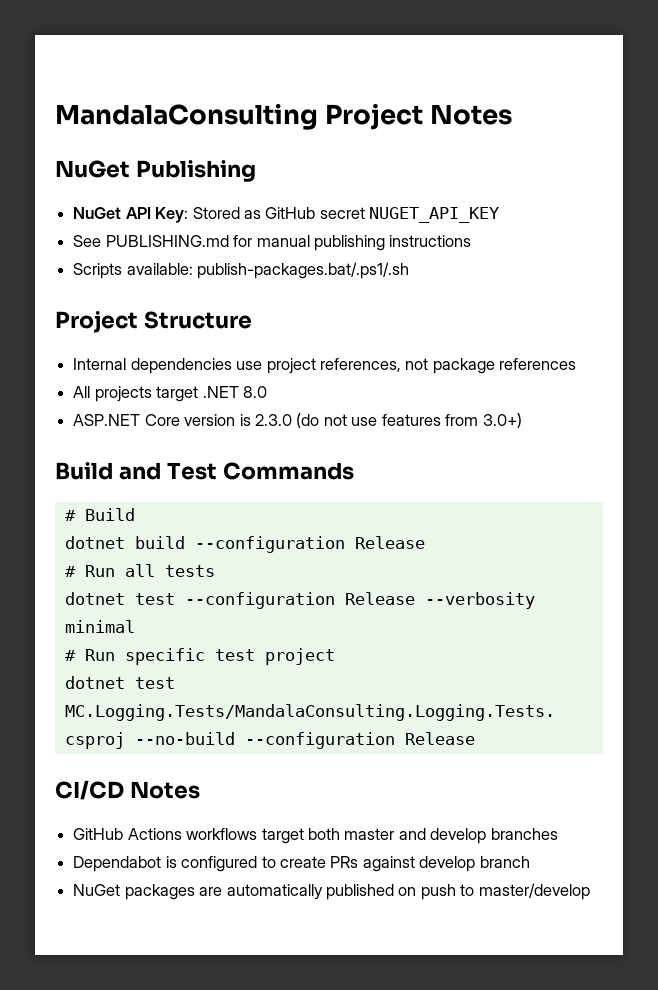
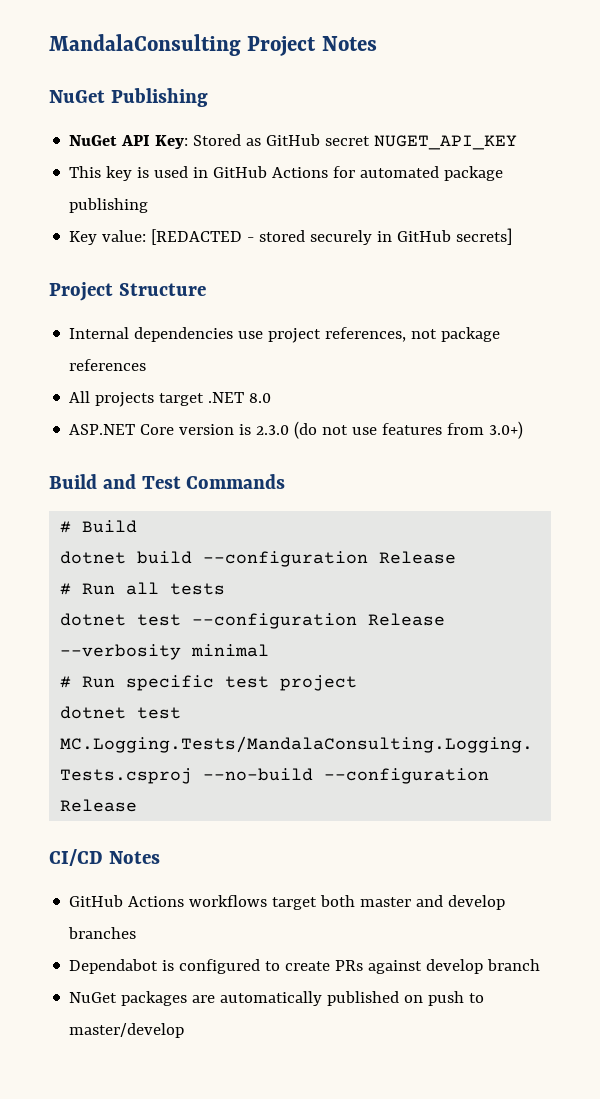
[73,235,472,251] [73,262,410,279] See PUBLISHING.md for manual publishing instructions // Scripts available: publish-packages.bat/.ps1/.sh -> [69,166,504,181] [69,198,149,213] [69,228,513,245] This key is used in GitHub Actions for automated package publishing // Key value: [REDACTED - stored securely in GitHub secrets]

